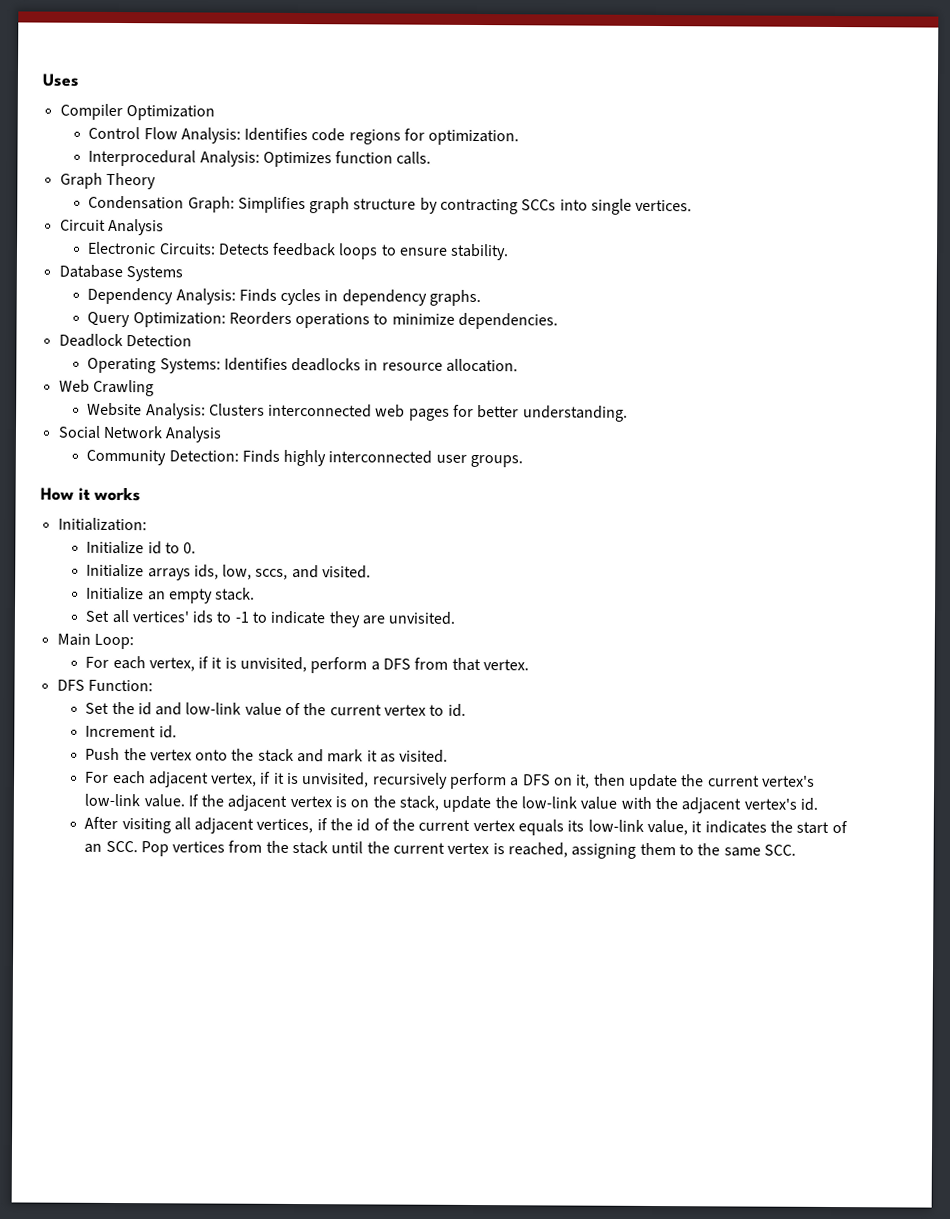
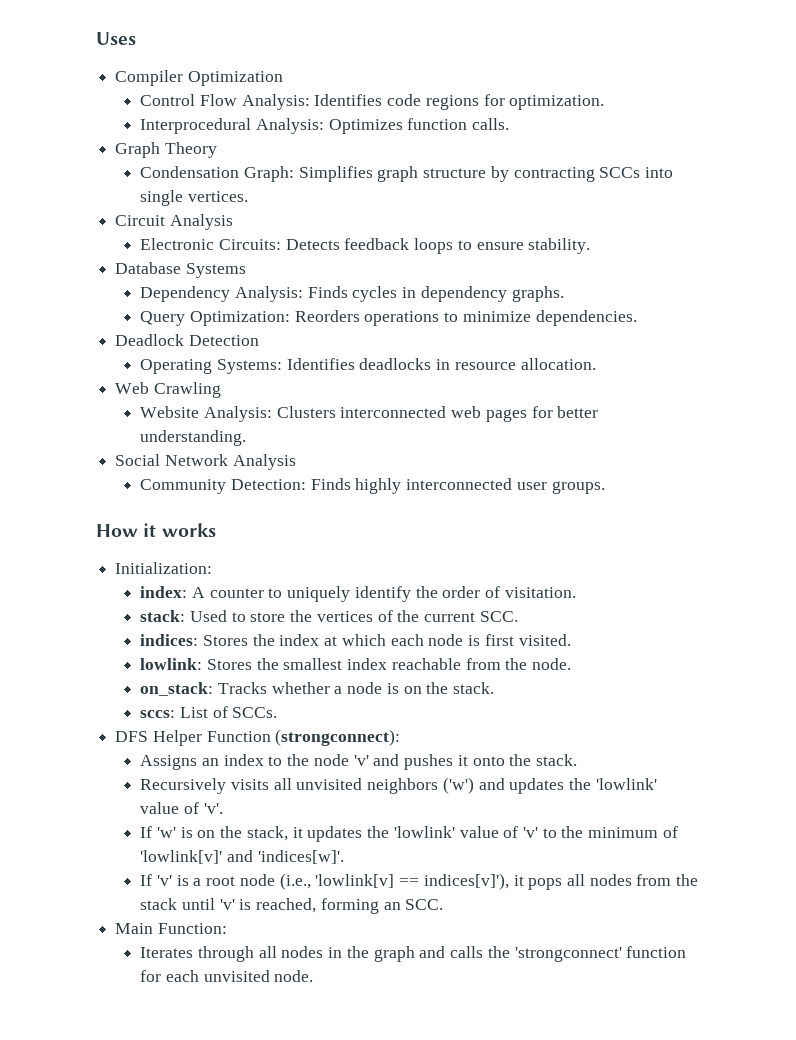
[86,540,197,555] [86,563,372,581] [86,586,256,604] [85,609,456,628] [56,633,134,650] [85,655,530,674] [56,679,153,692] [85,701,466,717] [85,725,177,739] [85,747,449,763] [85,770,815,791] [84,793,818,814] [84,816,848,836] [84,840,796,859] Initialize id to 0. // Initialize arrays ids, low, sccs, and visited. // Initialize an empty stack. // Set all vertices' ids to -1 to indicate they are unvisited. // Main Loop: // For each vertex, if it is unvisited, perform a DFS from that vertex. // DFS Function: // Set the id and low-link value of the current vertex to id. // Increment id. // Push the vertex onto the stack and mark it as visited. // For each adjacent vertex, if it is unvisited, recursively perform a DFS on it, then update the current vertex's low-link value. If the adjacent vertex is on the stack, update the low-link value with the adjacent vertex's id. // After visiting all adjacent vertices, if the id of the current vertex equals its low-link value, it indicates the start of an SCC. Pop vertices from the stack until the current vertex is reached, assigning them to the same SCC. -> [140,586,576,602] [140,610,518,622] [140,634,571,646] [140,658,572,670] [140,682,495,696] [140,706,278,718] [115,729,401,746] [140,754,577,770] [140,777,657,794] [140,802,223,814] [140,826,678,842] [140,850,344,864] [140,873,699,890] [140,898,444,914] [115,923,227,934] [140,946,687,962] [140,970,314,982] index: A counter to uniquely identify the order of visitation. // stack: Used to store the vertices of the current SCC. // indices: Stores the index at which each node is first visited. // lowlink: Stores the smallest index reachable from the node. // on_stack: Tracks whether a node is on the stack. // sccs: List of SCCs. // DFS Helper Function (strongconnect): // Assigns an index to the node 'v' and pushes it onto the stack. // Recursively visits all unvisited neighbors ('w') and updates the 'lowlink' value of 'v'. // If 'w' is on the stack, it updates the 'lowlink' value of 'v' to the minimum of 'lowlink[v]' and 'indices[w]'. // If 'v' is a root node (i.e., 'lowlink[v] == indices[v]'), it pops all nodes from the stack until 'v' is reached, forming an SCC. // Main Function: // Iterates through all nodes in the graph and calls the 'strongconnect' function for each unvisited node.

